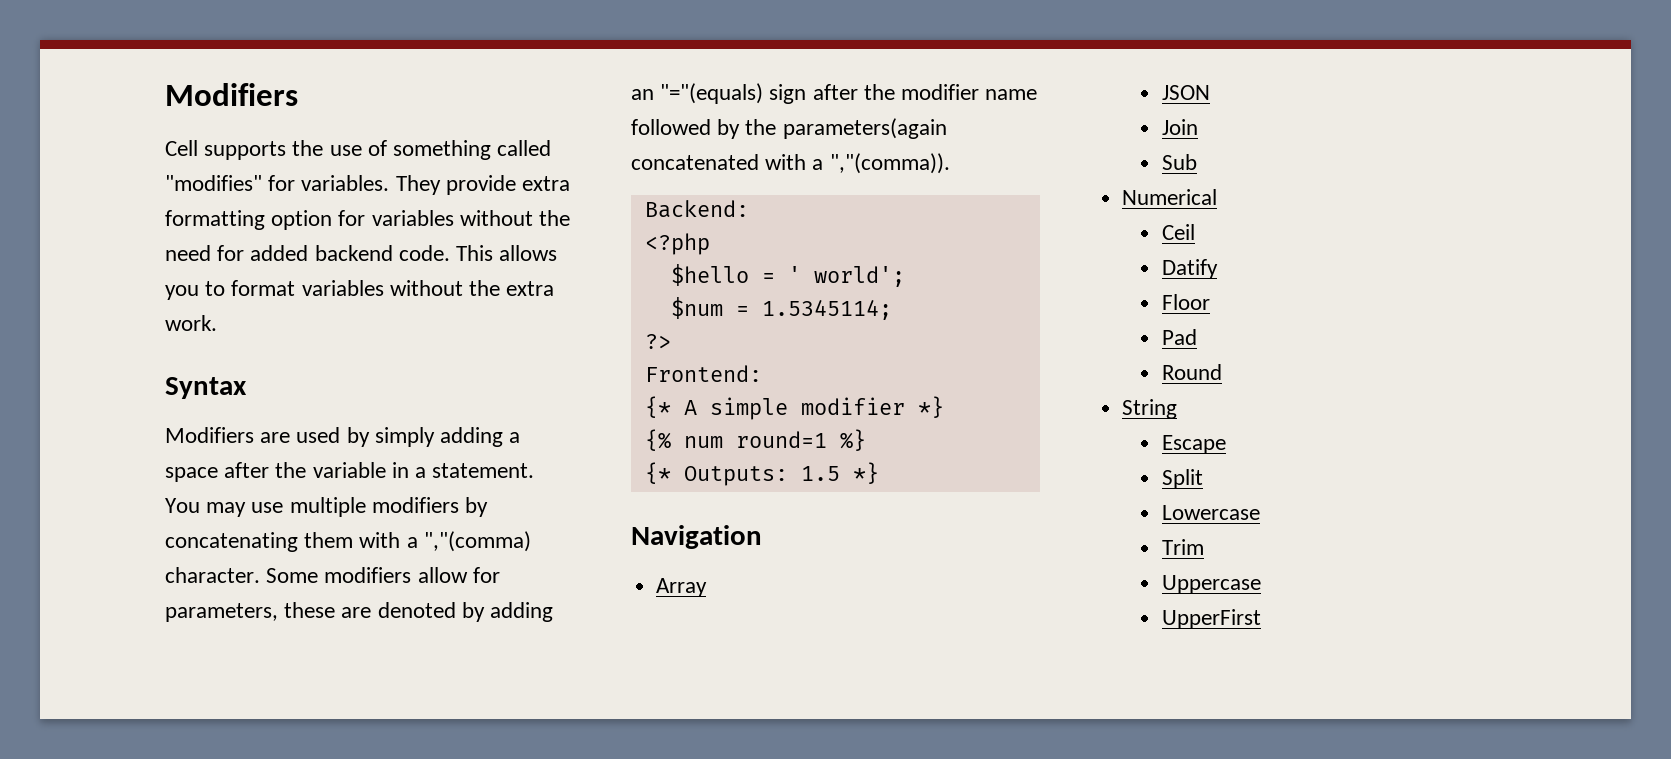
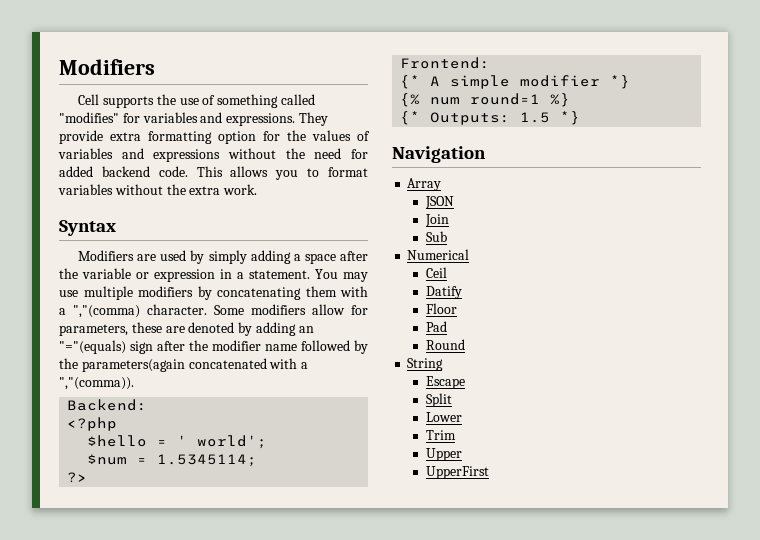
[301,175,390,191] variables. -> [142,112,296,126] variables and expressions.
[371,210,454,226] variables -> [287,130,370,141] [58,148,221,162] the values of variables and expressions
(386, 470) none -> [136,269,215,282] or expression
[1161,505,1260,520] Lowercase -> [425,412,462,422] Lower
[1161,575,1261,594] Uppercase -> [425,448,462,461] Upper

